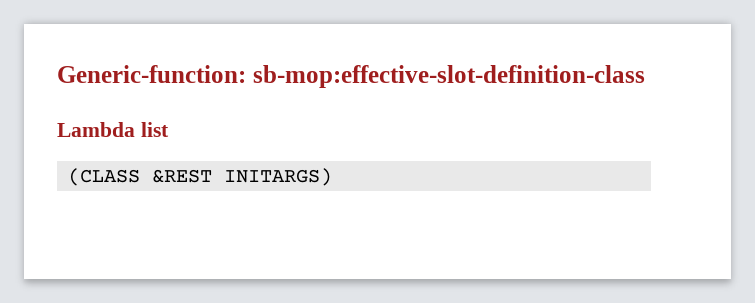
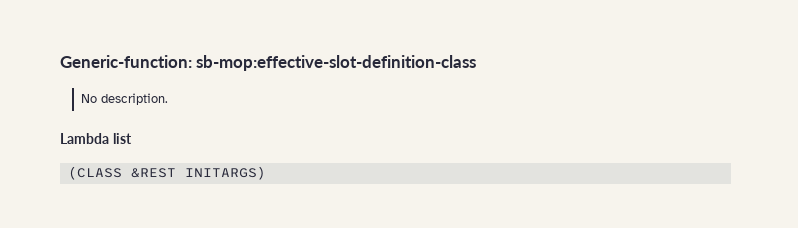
(645, 76) none -> [81,93,169,105] // No description.

